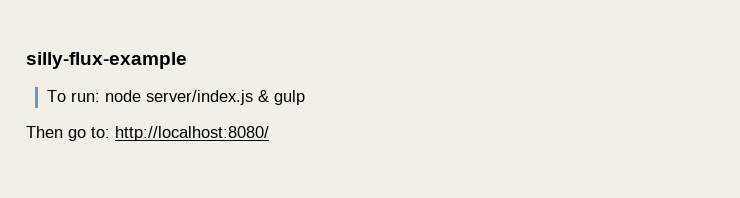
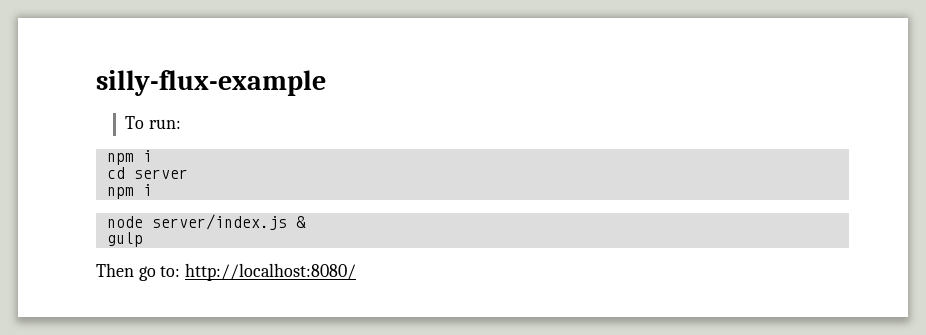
(100, 97) none -> [106,150,152,165] [106,167,188,179] [106,184,152,199] // npm i // cd server // npm i //
(269, 96) none -> (306, 222) //

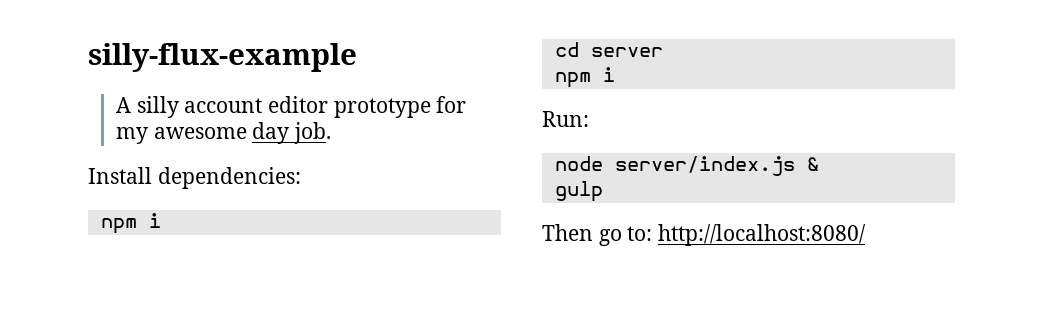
[125,116,182,129] To run: -> [116,96,467,118] [116,122,332,144] [88,167,301,189] A silly account editor prototype for my awesome day job. // Install dependencies:
(152, 190) none -> [542,111,589,127] // Run:

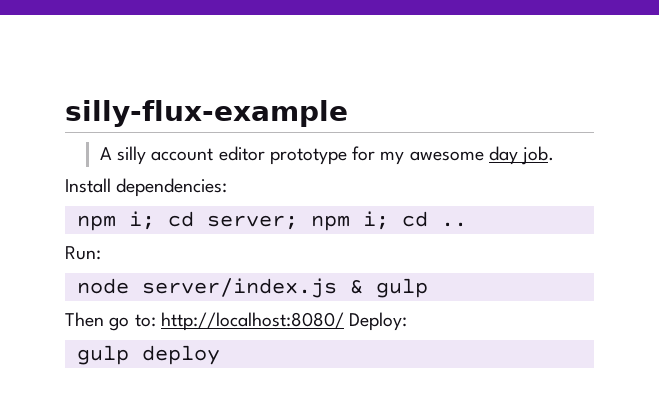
[148,213,161,228] [554,42,663,57] [554,67,615,88] i // cd server // npm i -> [128,211,467,231] i; cd server; npm i; cd ..
(819, 164) // -> (363, 287) none
(867, 235) none -> [349,312,408,331] [76,345,220,365] Deploy: // gulp deploy

